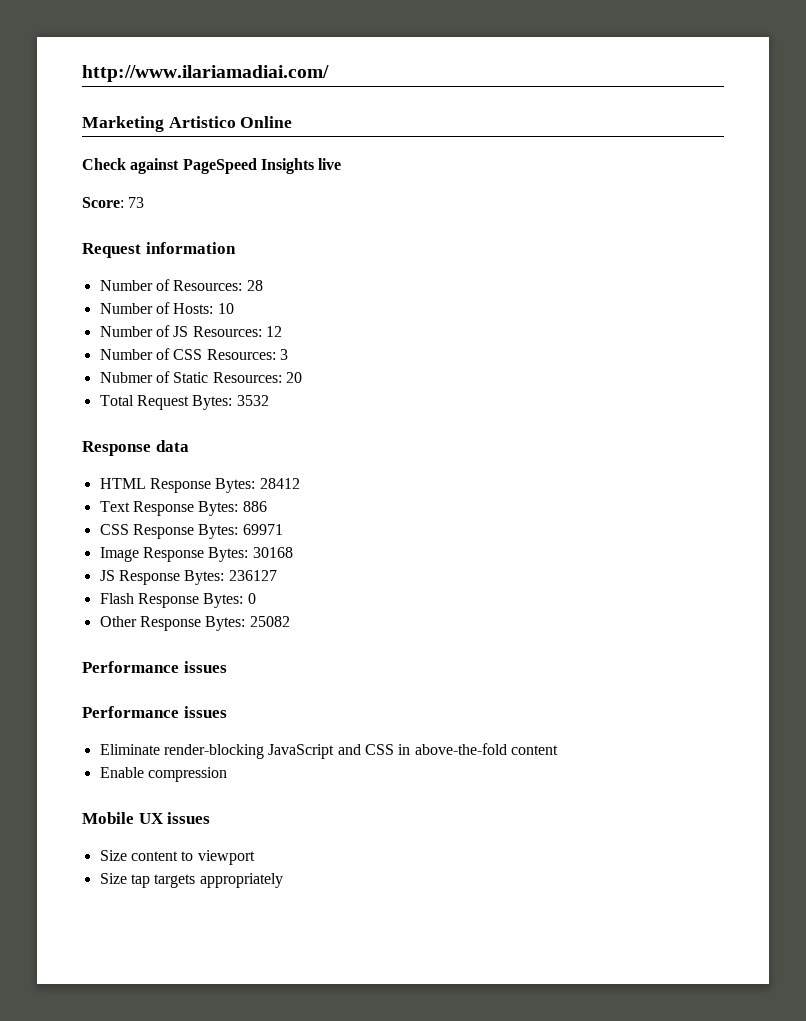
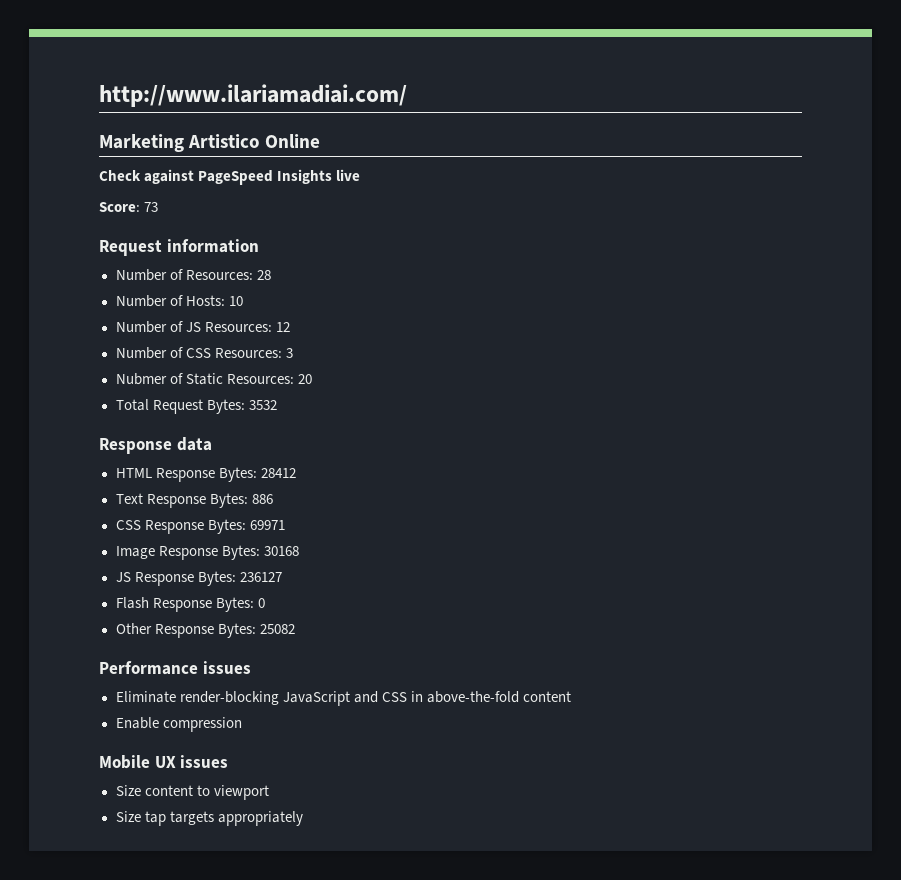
[82,706,227,718] // Performance issues -> (251, 667) none

